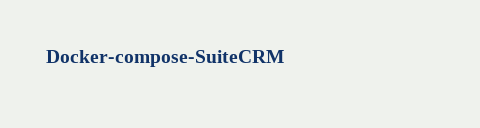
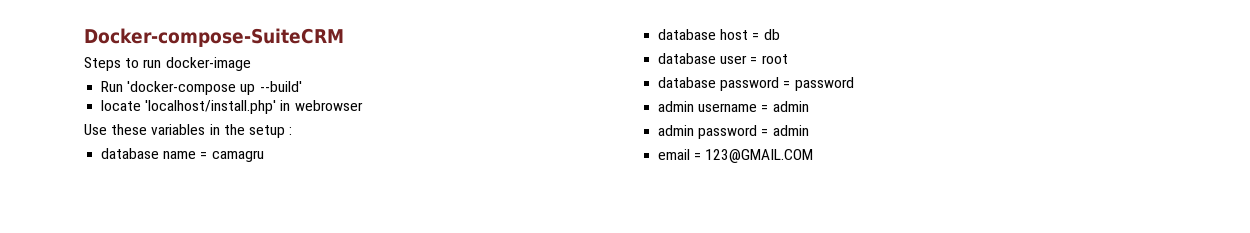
(284, 58) none -> [84,57,251,71] [101,81,302,95] [101,100,363,114] [84,124,293,138] [101,148,264,162] [658,29,780,40] [658,53,788,64] [658,77,854,91] [658,101,809,112] [658,125,809,139] [658,149,814,163] // Steps to run docker-image // Run 'docker-compose up --build' // locate 'localhost/install.php' in webrowser // Use these variables in the setup : // database name = camagru // database host = db // database user = root // database password = password // admin username = admin // admin password = admin // email = 123@GMAIL.COM

